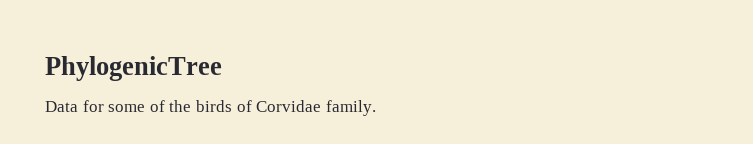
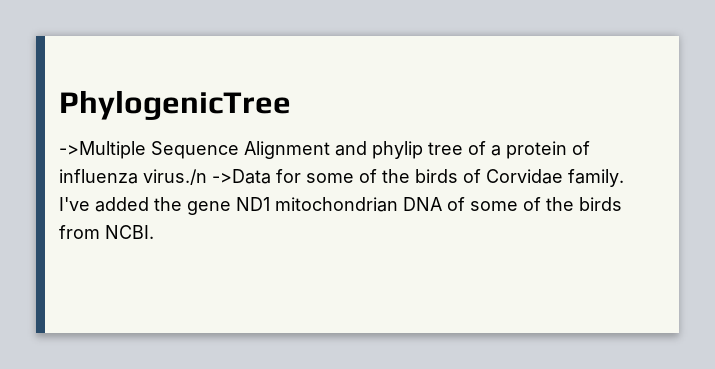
[45,101,78,112] Data -> [59,141,590,159] [59,169,271,185] ->Multiple Sequence Alignment and phylip tree of a protein of influenza virus./n ->Data
(376, 108) none -> [59,197,622,215] [59,225,154,239] I've added the gene ND1 mitochondrian DNA of some of the birds from NCBI.

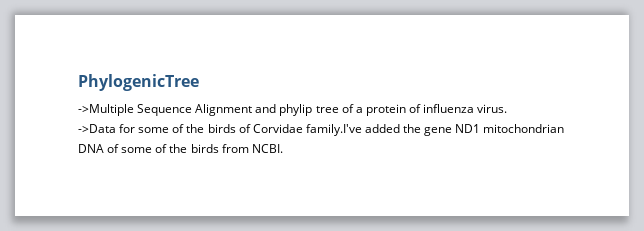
[143,169,207,185] virus./n -> [477,104,508,113] virus. //
[568,169,624,187] [59,197,90,211] family. I've -> [305,124,362,136] family.I've

